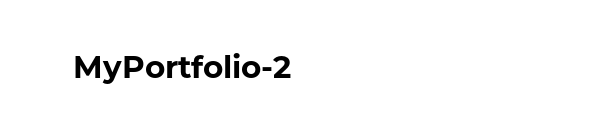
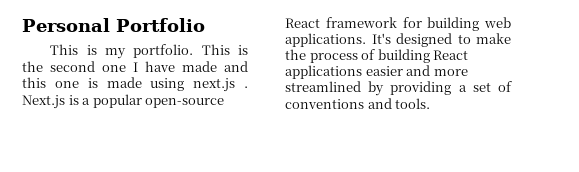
[73,53,291,84] MyPortfolio-2 -> [22,18,205,32] [50,44,248,59] [22,61,248,72] [22,77,249,92] [22,94,225,109] [285,17,511,31] [285,33,511,47] [285,49,469,63] [285,65,468,79] [285,81,512,96] [285,98,431,109] Personal Portfolio // This is my portfolio. This is the second one I have made and this one is made using next.js . Next.js is a popular open-source React framework for building web applications. It's designed to make the process of building React applications easier and more streamlined by providing a set of conventions and tools.

